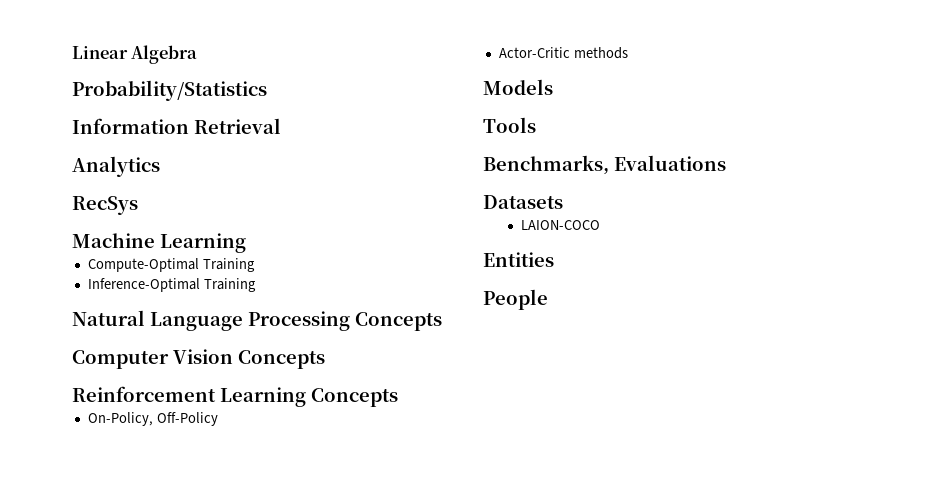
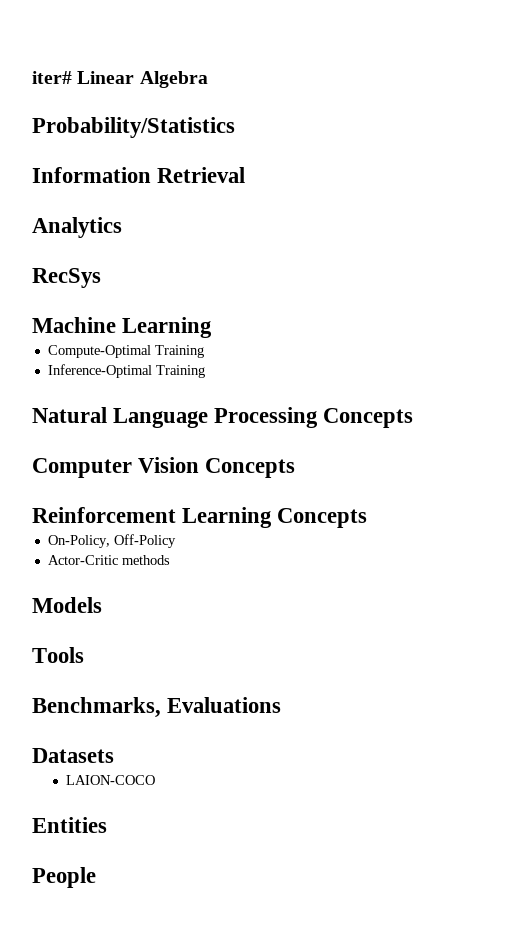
(72, 52) none -> [32,71,72,84] iter#

